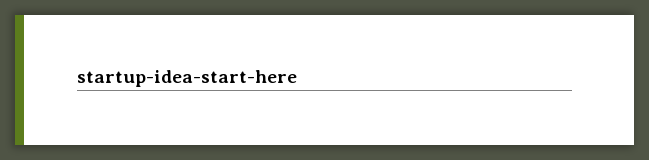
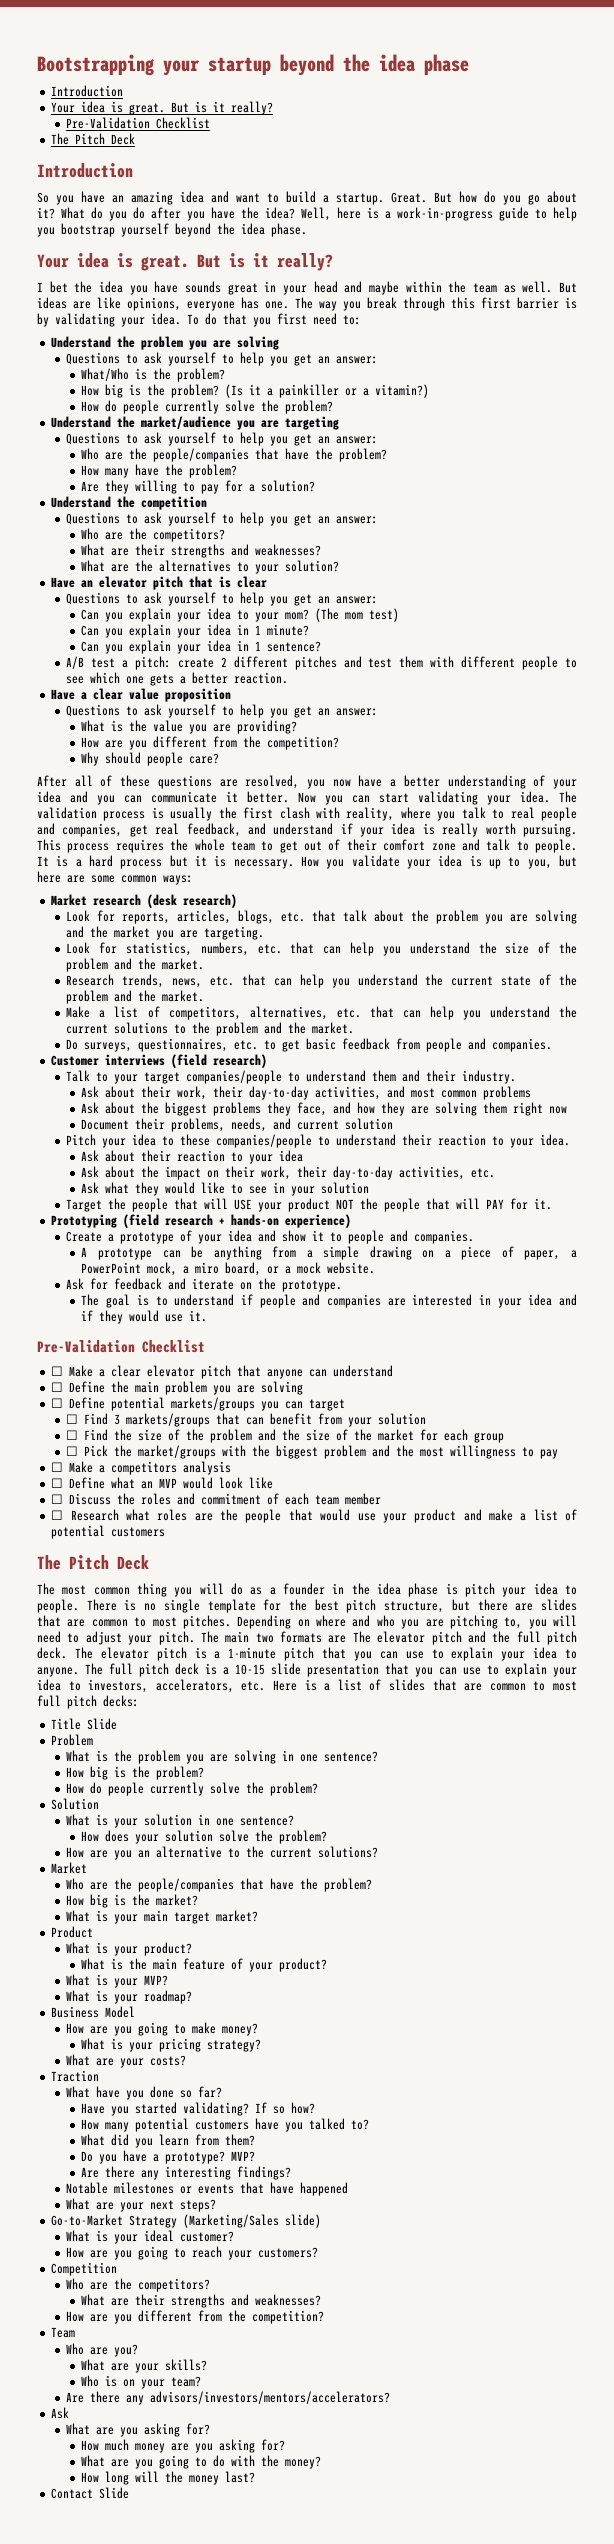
[77,70,297,87] startup-idea-start-here -> [37,54,469,76] [51,85,124,97] [51,101,274,115] [66,117,211,129] [51,133,136,145] [37,163,133,178] [37,191,577,205] [37,207,577,221] [37,223,307,237] [37,253,333,271] [37,281,578,295] [37,297,577,311] [37,313,361,327] [51,336,280,350] [66,352,379,366] [81,368,226,382] [81,384,430,398] [81,400,334,414] [51,416,340,430] [66,432,379,446] [81,448,388,462] [81,464,238,478] [81,480,316,494] [51,496,208,510] [66,512,379,526] [81,528,226,542] [81,544,322,558] [81,560,340,574] [51,576,268,590] [66,592,379,606] [81,608,400,622] [81,624,310,638] [81,640,322,654] [66,656,578,670] [66,672,289,686] [51,688,232,702] [66,704,379,718] [81,720,298,734] [81,736,340,750] [81,752,220,766] [37,775,577,789] [37,791,577,805] [37,807,578,821] [37,823,577,837] [37,839,577,853] [37,855,577,869] [37,871,193,885] [51,894,238,908] [66,910,577,924] [66,926,265,940] [66,942,578,956] [66,958,205,972] [66,974,578,988] [66,990,205,1004] [66,1006,577,1020] [66,1022,355,1036] [66,1038,553,1052] [51,1054,268,1068] [66,1070,517,1084] [81,1086,532,1100] [81,1102,568,1116] [81,1118,394,1132] [66,1134,571,1148] [81,1150,304,1164] [81,1166,496,1180] [81,1182,370,1196] [66,1198,553,1212] [51,1214,352,1228] [66,1230,475,1244] [81,1246,578,1260] [81,1262,376,1276] [66,1278,343,1292] [81,1294,577,1308] [81,1310,208,1324] [37,1340,205,1353] [51,1365,394,1379] [51,1381,304,1395] [51,1397,346,1411] [66,1413,427,1427] [66,1429,505,1443] [66,1445,559,1459] [51,1461,232,1475] [51,1477,274,1489] [51,1493,382,1505] [51,1509,577,1523] [51,1525,166,1539] [37,1555,149,1570] [37,1583,577,1597] [37,1599,577,1613] [37,1615,577,1629] [37,1631,577,1645] [37,1647,577,1661] [37,1663,577,1677] [37,1679,578,1693] [37,1695,139,1709] [51,1718,118,1730] [51,1734,94,1746] [66,1750,379,1764] [66,1766,205,1780] [66,1782,319,1796] [51,1798,100,1810] [66,1814,295,1828] [81,1830,328,1844] [66,1846,379,1860] [51,1862,88,1874] [66,1878,373,1892] [66,1894,199,1908] [66,1910,259,1924] [51,1926,94,1938] [66,1942,193,1956] [81,1958,328,1972] [66,1974,169,1988] [66,1990,193,2004] [51,2006,136,2018] [66,2022,259,2036] [81,2038,262,2052] [66,2054,187,2068] [51,2070,100,2082] [66,2086,223,2100] [81,2102,316,2116] [81,2118,370,2132] [81,2134,256,2148] [81,2150,256,2164] [81,2166,292,2180] [66,2182,349,2196] [66,2198,217,2212] [51,2214,322,2228] [66,2230,235,2244] [66,2246,319,2260] [51,2262,118,2276] [66,2278,211,2292] [81,2294,322,2308] [66,2310,325,2324] [51,2327,76,2338] [66,2343,139,2357] [81,2359,208,2373] [81,2375,202,2389] [66,2391,391,2405] [51,2407,70,2419] [66,2423,211,2437] [81,2439,286,2453] [81,2455,322,2469] [81,2471,256,2485] [51,2487,130,2499] Bootstrapping your startup beyond the idea phase // Introduction // Your idea is great. But is it really? // Pre-Validation Checklist // The Pitch Deck // Introduction // So you have an amazing idea and want to build a startup. Great. But how do you go about it? What do you do after you have the idea? Well, here is a work-in-progress guide to help you bootstrap yourself beyond the idea phase. // Your idea is great. But is it really? // I bet the idea you have sounds great in your head and maybe within the team as well. But ideas are like opinions, everyone has one. The way you break through this first barrier is by validating your idea. To do that you first need to: // Understand the problem you are solving // Questions to ask yourself to help you get an answer: // What/Who is the problem? // How big is the problem? (Is it a painkiller or a vitamin?) // How do people currently solve the problem? // Understand the market/audience you are targeting // Questions to ask yourself to help you get an answer: // Who are the people/companies that have the problem? // How many have the problem? // Are they willing to pay for a solution? // Understand the competition // Questions to ask yourself to help you get an answer: // Who are the competitors? // What are their strengths and weaknesses? // What are the alternatives to your solution? // Have an elevator pitch that is clear // Questions to ask yourself to help you get an answer: // Can you explain your idea to your mom? (The mom test) // Can you explain your idea in 1 minute? // Can you explain your idea in 1 sentence? // A/B test a pitch: create 2 different pitches and test them with different people to see which one gets a better reaction. // Have a clear value proposition // Questions to ask yourself to help you get an answer: // What is the value you are providing? // How are you different from the competition? // Why should people care? // After all of these questions are resolved, you now have a better understanding of your idea and you can communicate it better. Now you can start validating your idea. The validation process is usually the first clash with reality, where you talk to real people and companies, get real feedback, and understand if your idea is really worth pursuing. This process requires the whole team to get out of their comfort zone and talk to people. It is a hard process but it is necessary. How you validate your idea is up to you, but here are some common ways: // Market research (desk research) // Look for reports, articles, blogs, etc. that talk about the problem you are solving and the market you are targeting. // Look for statistics, numbers, etc. that can help you understand the size of the problem and the market. // Research trends, news, etc. that can help you understand the current state of the problem and the market. // Make a list of competitors, alternatives, etc. that can help you understand the current solutions to the problem and the market. // Do surveys, questionnaires, etc. to get basic feedback from people and companies. // Customer interviews (field research) // Talk to your target companies/people to understand them and their industry. // Ask about their work, their day-to-day activities, and most common problems // Ask about the biggest problems they face, and how they are solving them right now // Document their problems, needs, and current solution // Pitch your idea to these companies/people to understand their reaction to your idea. // Ask about their reaction to your idea // Ask about the impact on their work, their day-to-day activities, etc. // Ask what they would like to see in your solution // Target the people that will USE your product NOT the people that will PAY for it. // Prototyping (field research + hands-on experience) // Create a prototype of your idea and show it to people and companies. // A prototype can be anything from a simple drawing on a piece of paper, a PowerPoint mock, a miro board, or a mock website. // Ask for feedback and iterate on the prototype. // The goal is to understand if people and companies are interested in your idea and if they would use it. // Pre-Validation Checklist // ☐ Make a clear elevator pitch that anyone can understand // ☐ Define the main problem you are solving // ☐ Define potential markets/groups you can target // ☐ Find 3 markets/groups that can benefit from your solution // ☐ Find the size of the problem and the size of the market for each group // ☐ Pick the market/groups with the biggest problem and the most willingness to pay // ☐ Make a competitors analysis // ☐ Define what an MVP would look like // ☐ Discuss the roles and commitment of each team member // ☐ Research what roles are the people that would use your product and make a list of potential customers // The Pitch Deck // The most common thing you will do as a founder in the idea phase is pitch your idea to people. There is no single template for the best pitch structure, but there are slides that are common to most pitches. Depending on where and who you are pitching to, you will need to adjust your pitch. The main two formats are The elevator pitch and the full pitch deck. The elevator pitch is a 1-minute pitch that you can use to explain your idea to anyone. The full pitch deck is a 10-15 slide presentation that you can use to explain your idea to investors, accelerators, etc. Here is a list of slides that are common to most full pitch decks: // Title Slide // Problem // What is the problem you are solving in one sentence? // How big is the problem? // How do people currently solve the problem? // Solution // What is your solution in one sentence? // How does your solution solve the problem? // How are you an alternative to the current solutions? // Market // Who are the people/companies that have the problem? // How big is the market? // What is your main target market? // Product // What is your product? // What is the main feature of your product? // What is your MVP? // What is your roadmap? // Business Model // How are you going to make money? // What is your pricing strategy? // What are your costs? // Traction // What have you done so far? // Have you started validating? If so how? // How many potential customers have you talked to? // What did you learn from them? // Do you have a prototype? MVP? // Are there any interesting findings? // Notable milestones or events that have happened // What are your next steps? // Go-to-Market Strategy (Marketing/Sales slide) // What is your ideal customer? // How are you going to reach your customers? // Competition // Who are the competitors? // What are their strengths and weaknesses? // How are you different from the competition? // Team // Who are you? // What are your skills? // Who is on your team? // Are there any advisors/investors/mentors/accelerators? // Ask // What are you asking for? // How much money are you asking for? // What are you going to do with the money? // How long will the money last? // Contact Slide

